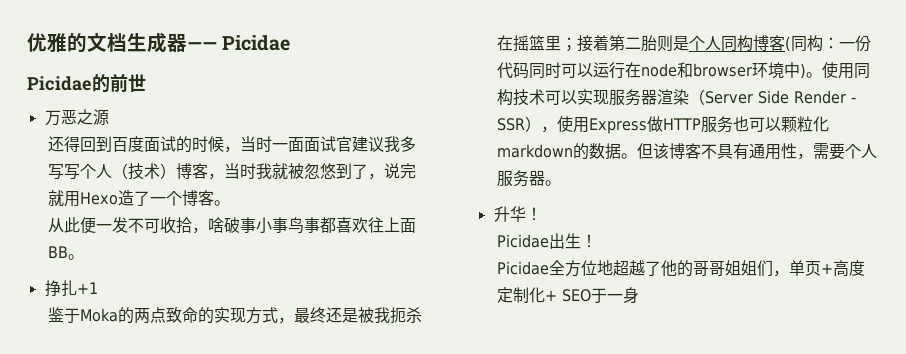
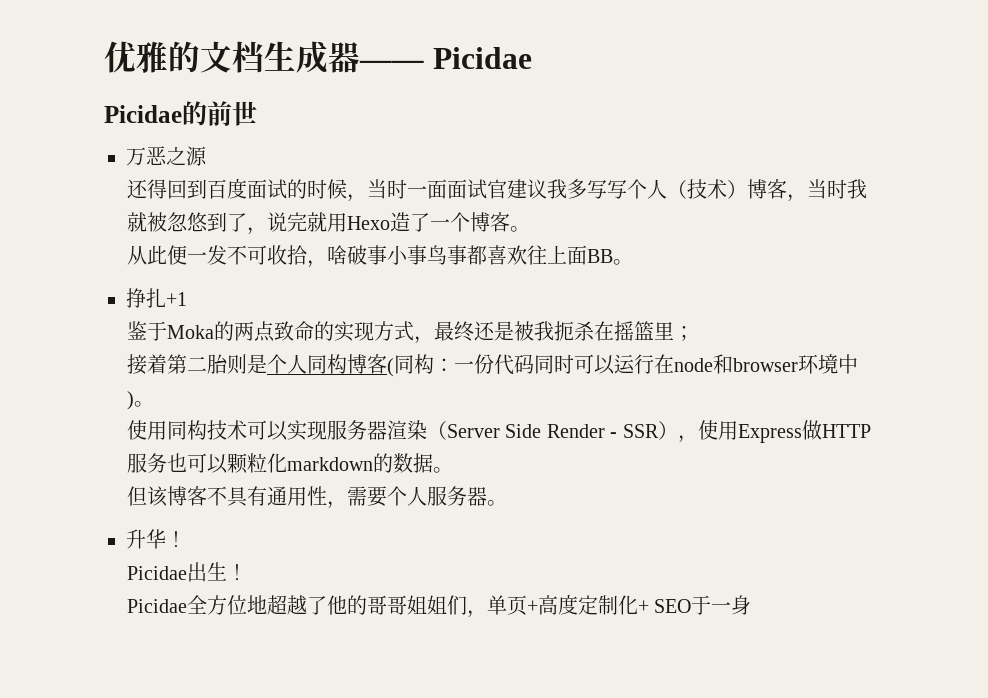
(578, 44) none -> (695, 333) //
(823, 75) none -> (155, 404) //
(638, 156) none -> (454, 470) //

